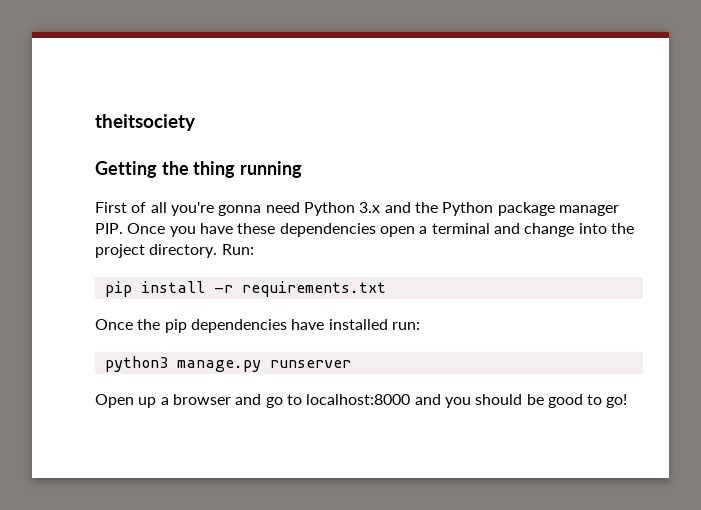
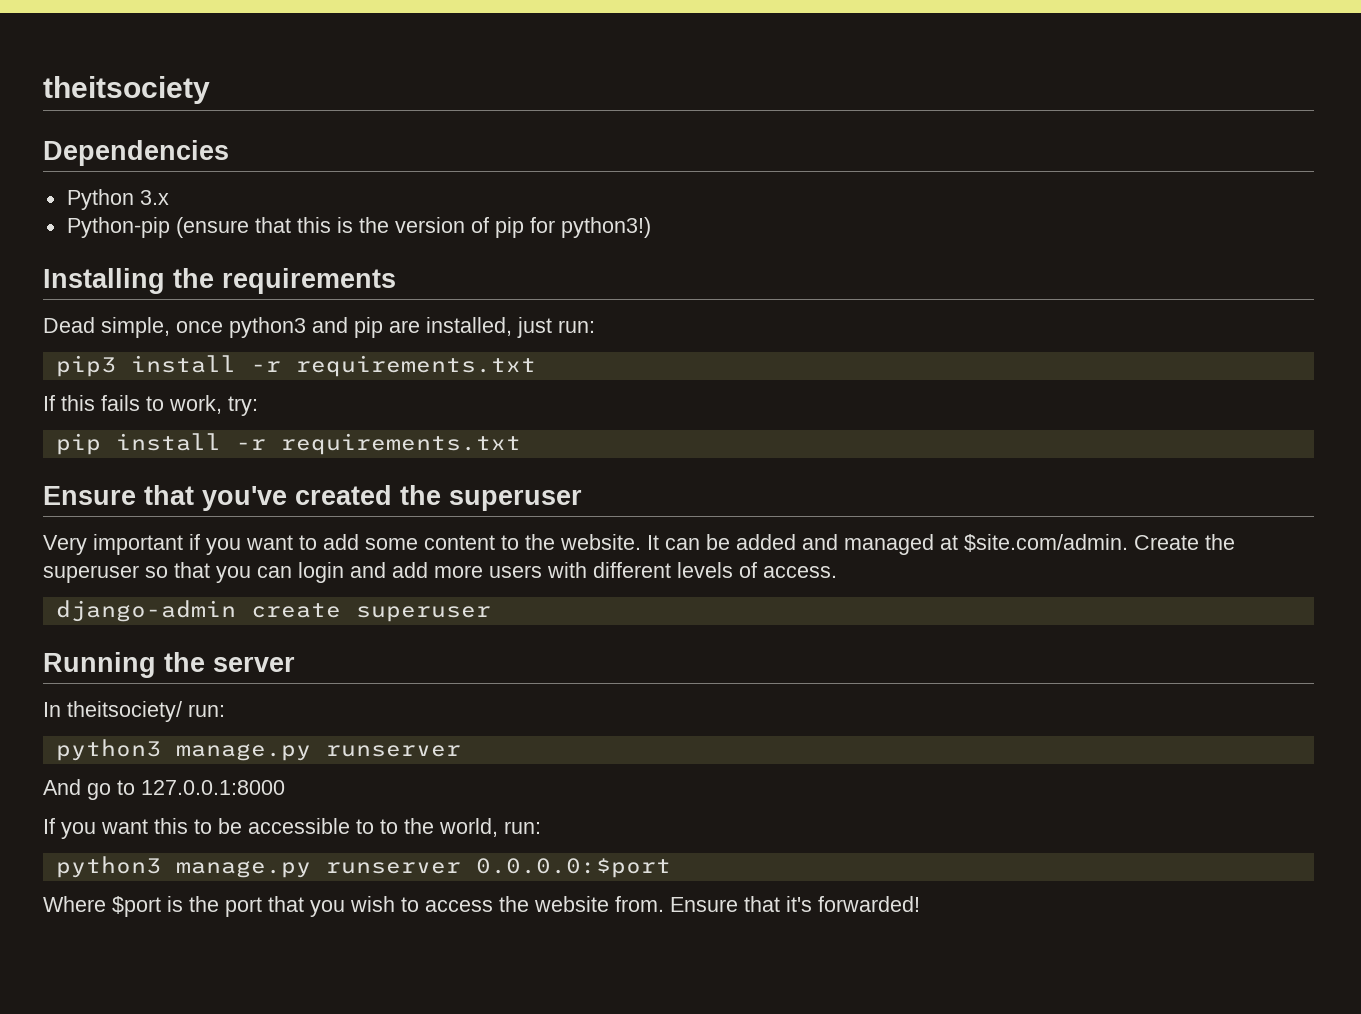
[95,161,303,178] [95,202,619,216] [95,223,634,237] [95,244,254,258] [104,281,386,297] [95,319,420,333] [104,356,351,372] [95,394,628,408] Getting the thing running // First of all you're gonna need Python 3.x and the Python package manager PIP. Once you have these dependencies open a terminal and change into the project directory. Run: // pip install -r requirements.txt // Once the pip dependencies have installed run: // python3 manage.py runserver // Open up a browser and go to localhost:8000 and you should be good to go! -> [43,140,229,166] [66,189,169,210] [66,217,651,238] [43,268,396,294] [43,317,595,338] [55,355,536,377] [43,395,258,416] [55,433,521,455] [43,485,582,511] [43,534,1235,555] [43,562,837,583] [55,600,491,622] [43,652,295,678] [43,701,225,722] [55,739,461,761] [43,779,285,800] [43,818,541,839] [55,856,671,878] [43,896,920,917] Dependencies // Python 3.x // Python-pip (ensure that this is the version of pip for python3!) // Installing the requirements // Dead simple, once python3 and pip are installed, just run: // pip3 install -r requirements.txt // If this fails to work, try: // pip install -r requirements.txt // Ensure that you've created the superuser // Very important if you want to add some content to the website. It can be added and managed at $site.com/admin. Create the superuser so that you can login and add more users with different levels of access. // django-admin create superuser // Running the server // In theitsociety/ run: // python3 manage.py runserver // And go to 127.0.0.1:8000 // If you want this to be accessible to to the world, run: // python3 manage.py runserver 0.0.0.0:$port // Where $port is the port that you wish to access the website from. Ensure that it's forwarded!

